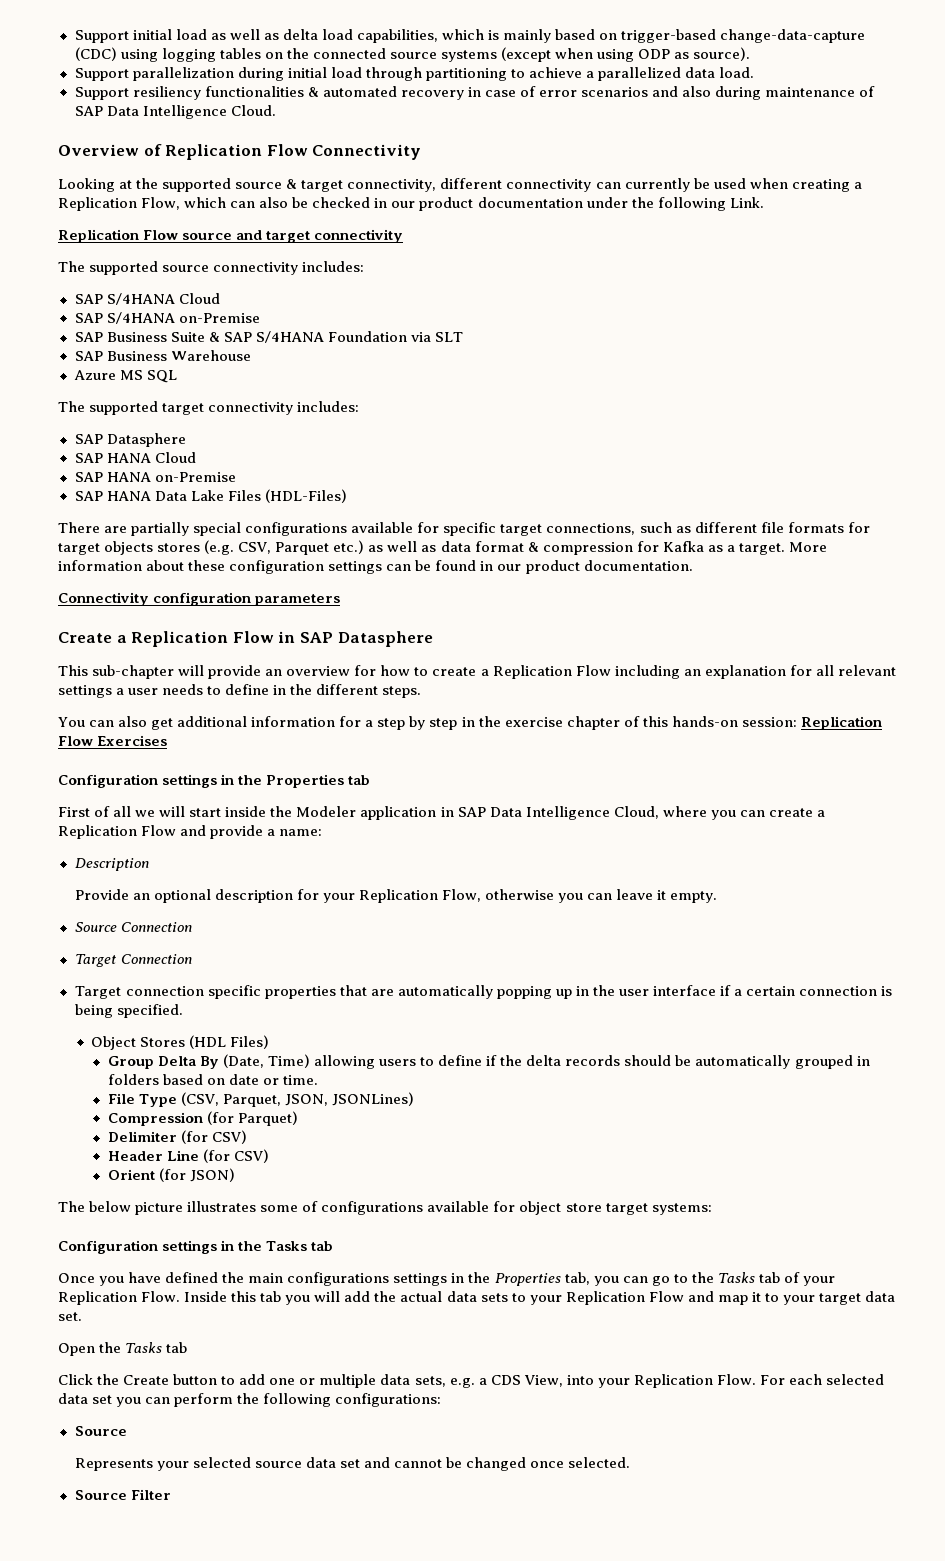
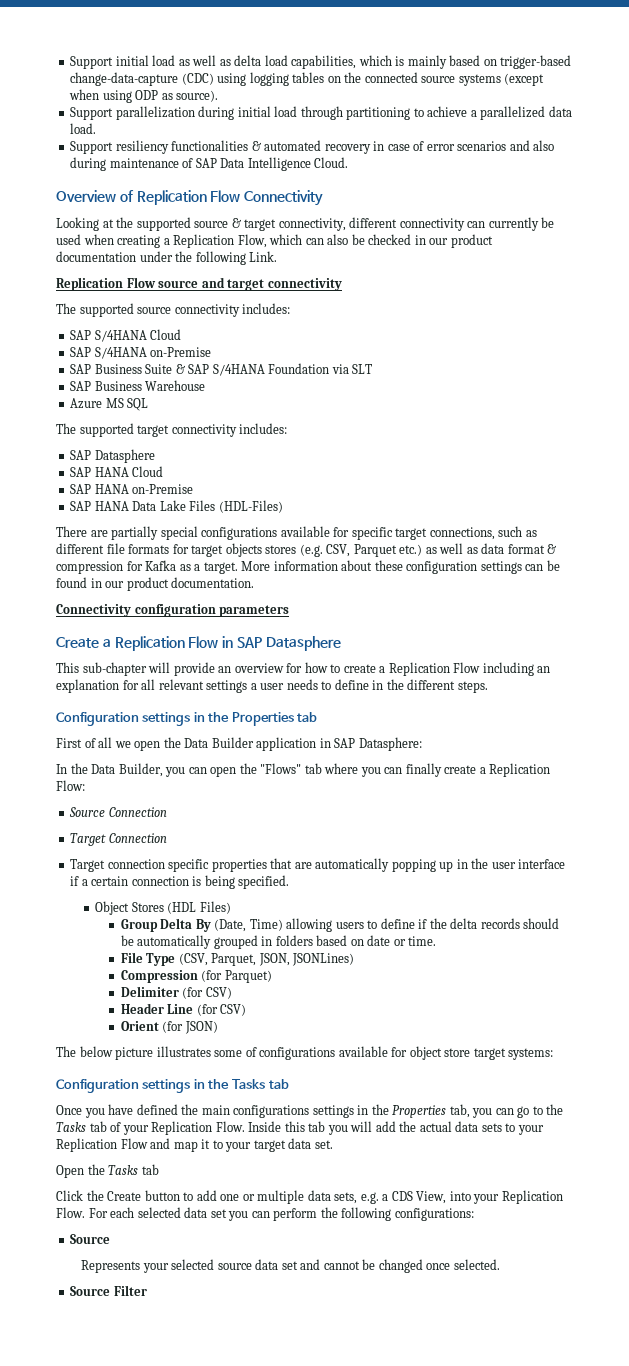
[58,716,882,730] [58,735,168,746] // You can also get additional information for a step by step in the exercise chapter of this hands-on session: Replication Flow Exercises -> (488, 687) none
[159,806,659,820] will start inside the Modeler application in SAP Data Intelligence Cloud, -> [134,737,422,751] [56,763,322,777] open the Data Builder application in SAP Datasphere: // In the Data Builder, you can open the "Flows" tab
[768,808,825,817] [58,825,323,839] [74,858,149,871] [74,889,718,903] create a Replication Flow and provide a name: // Description // Provide an optional description for your Replication Flow, otherwise you can leave it empty. -> [405,763,551,777] [56,780,85,791] finally create a Replication Flow:

